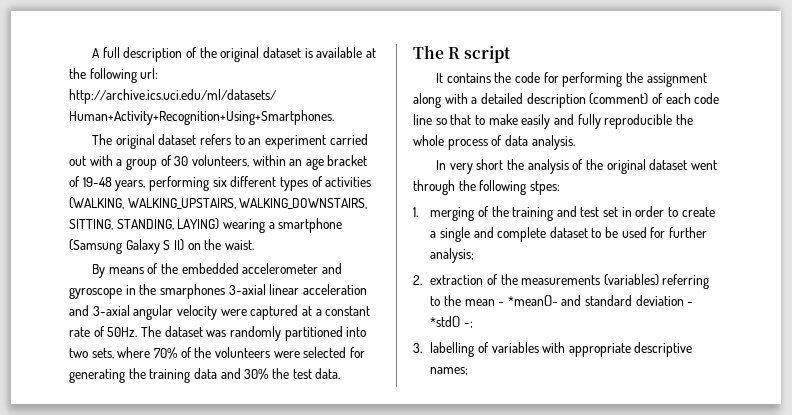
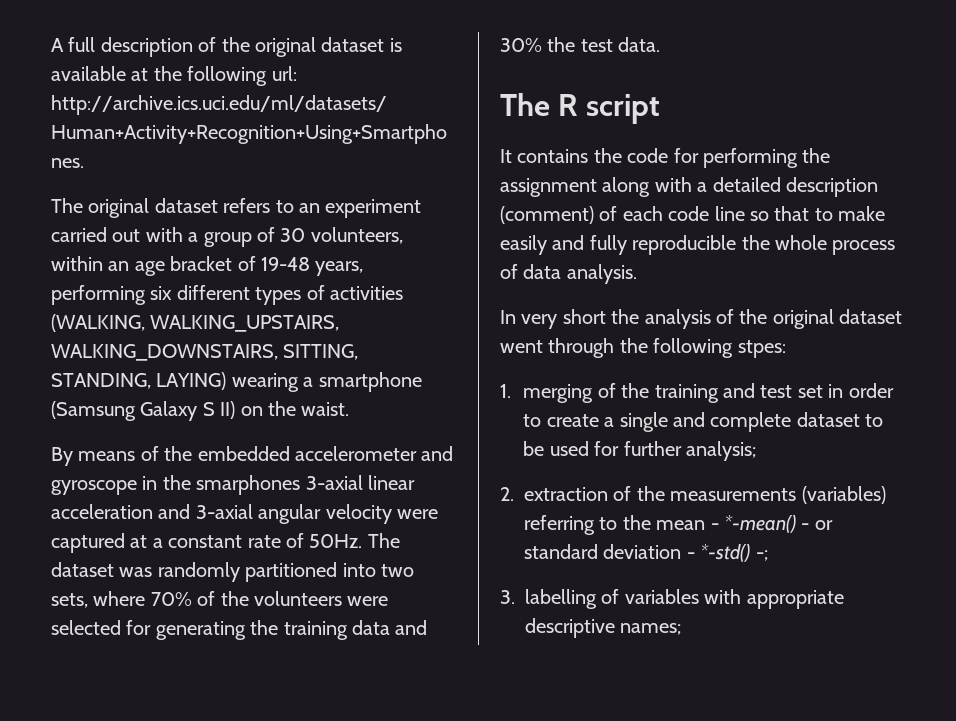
[507,295,582,307] *mean()- and -> [724,515,833,533] *-mean() - or
[430,316,461,328] *std() -> [700,544,751,562] *-std()

